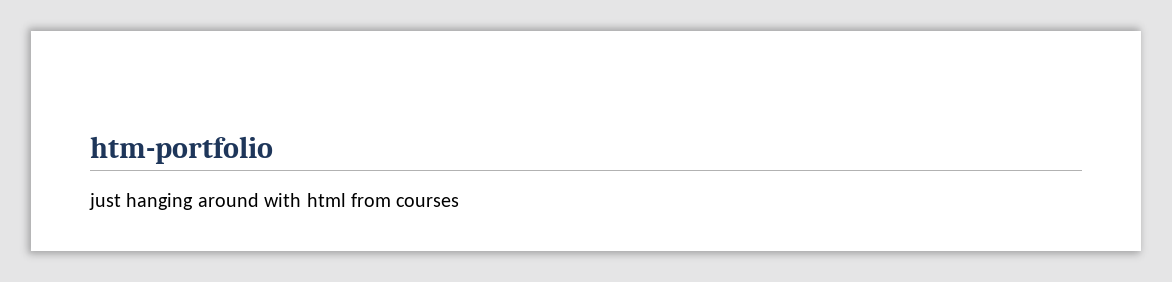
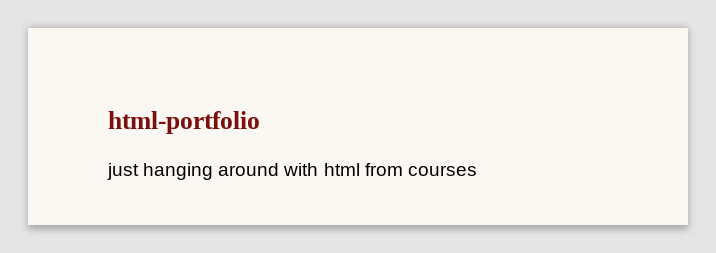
[90,136,273,164] htm-portfolio -> [108,111,260,134] html-portfolio

